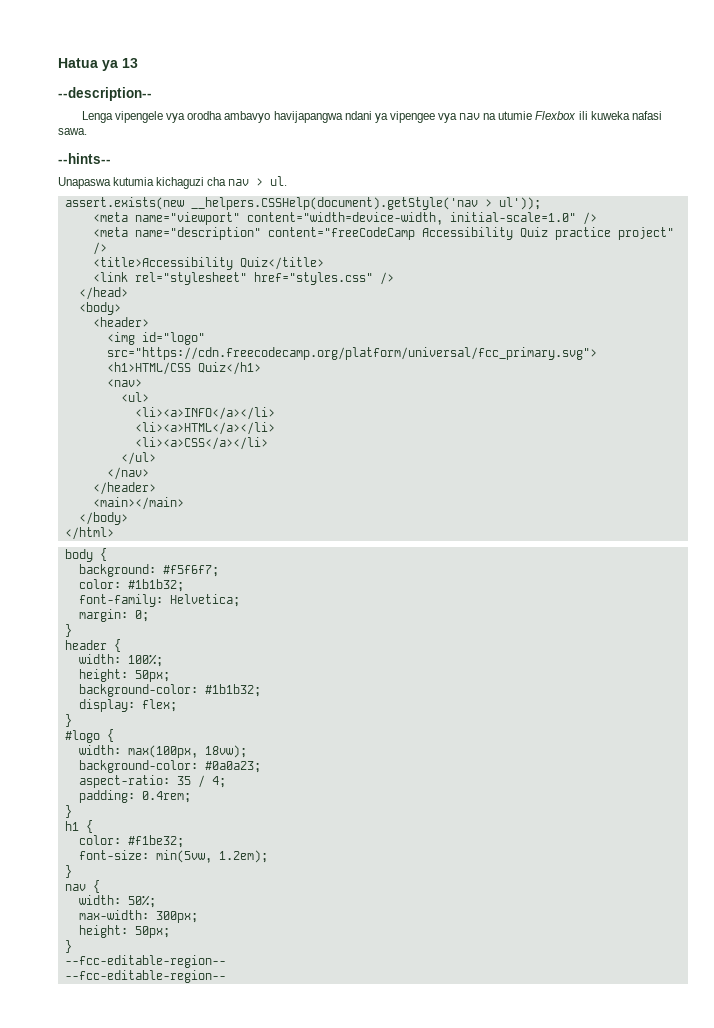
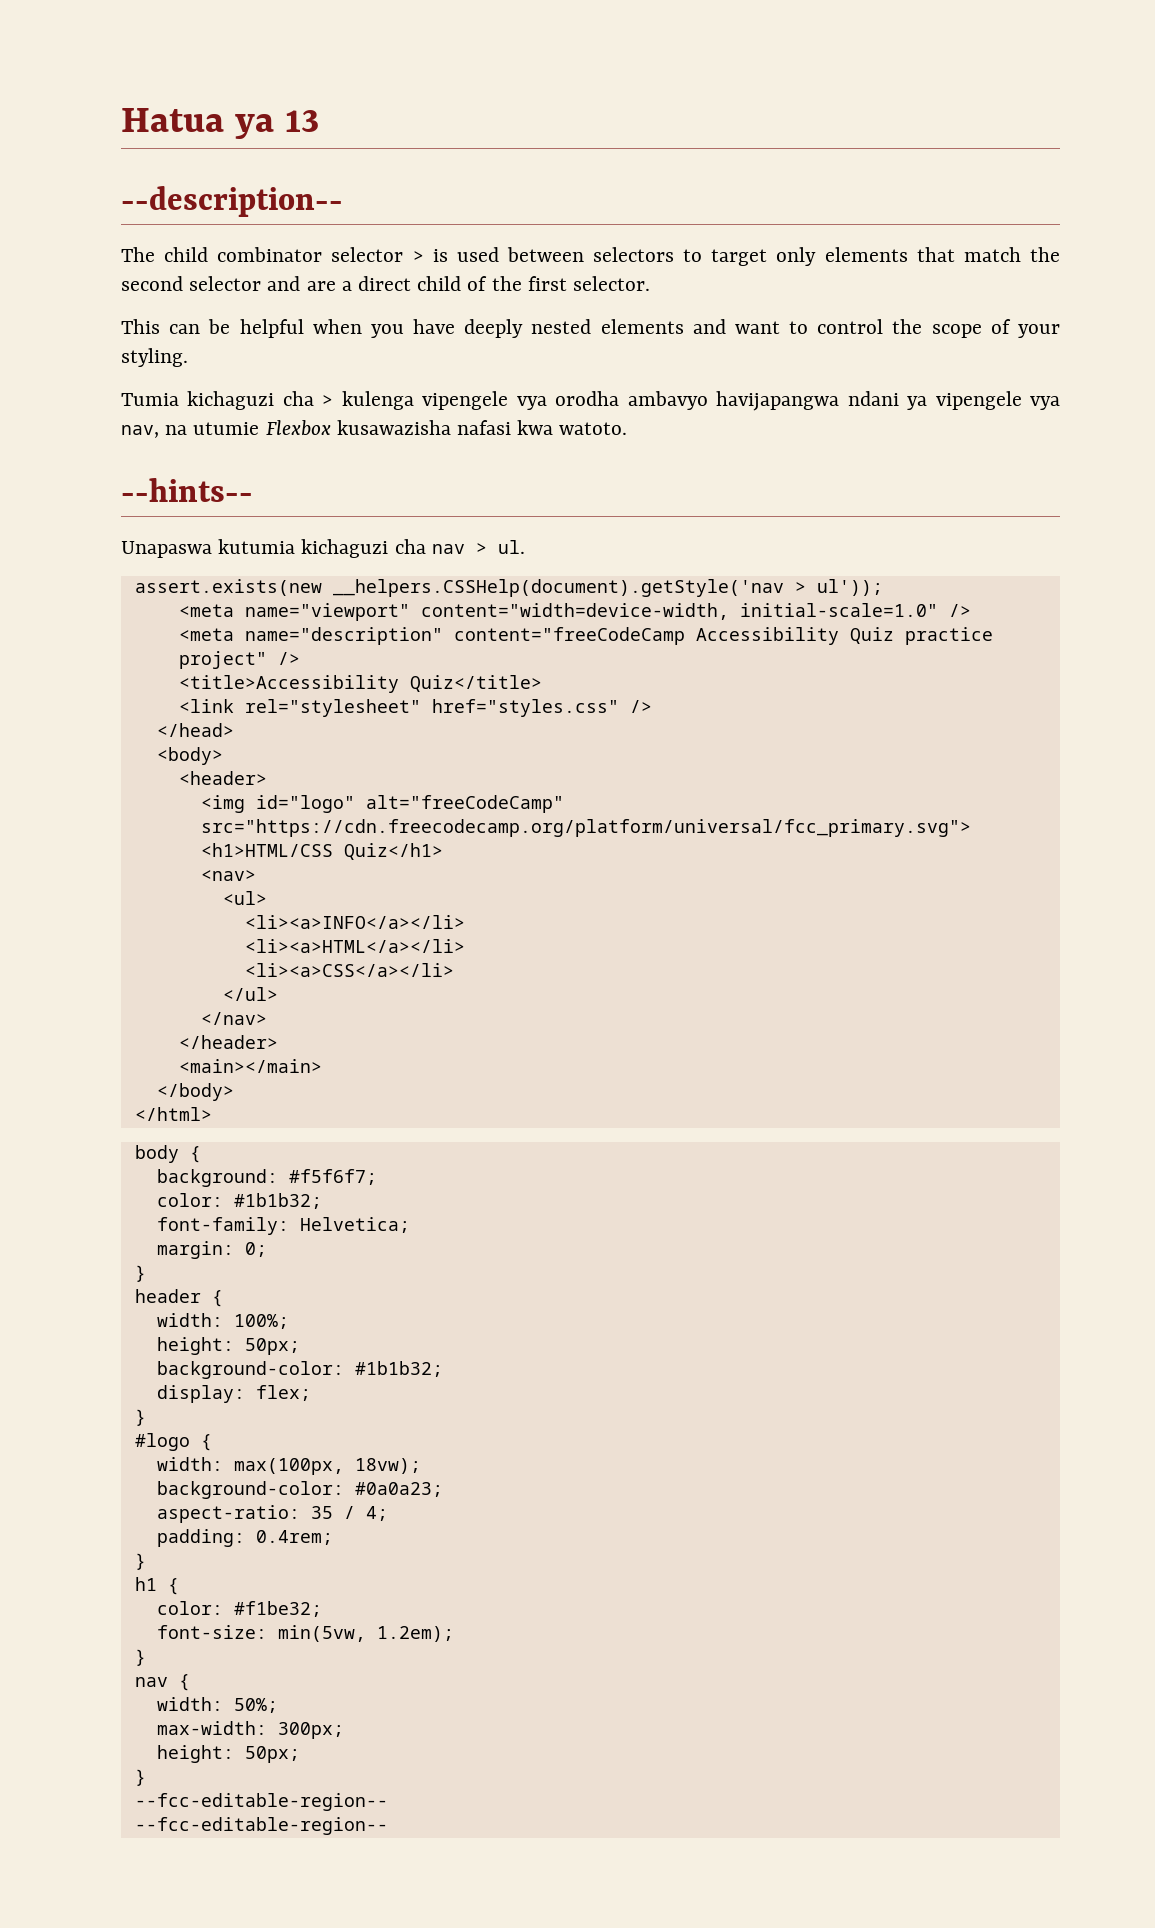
[82,111,114,123] Lenga -> [121,247,1060,266] [121,276,651,291] [121,319,1060,338] [121,348,188,367] [121,391,414,410] The child combinator selector > is used between selectors to target only elements that match the second selector and are a direct child of the first selector. // This can be helpful when you have deeply nested elements and want to control the scope of your styling. // Tumia kichaguzi cha > kulenga
[389,111,662,123] [58,128,87,135] vipengee vya nav na utumie Flexbox ili kuweka nafasi sawa. -> [935,391,1060,410] [121,420,628,438] vipengele vya nav, na utumie Flexbox kusawazisha nafasi kwa watoto.
(205, 338) none -> [365,795,564,813] alt="freeCodeCamp"

